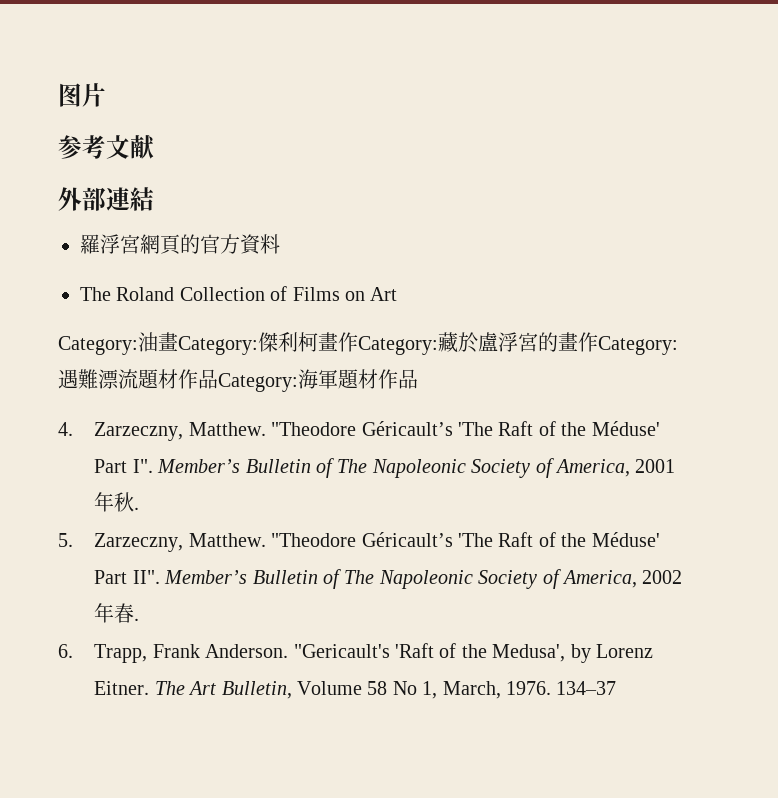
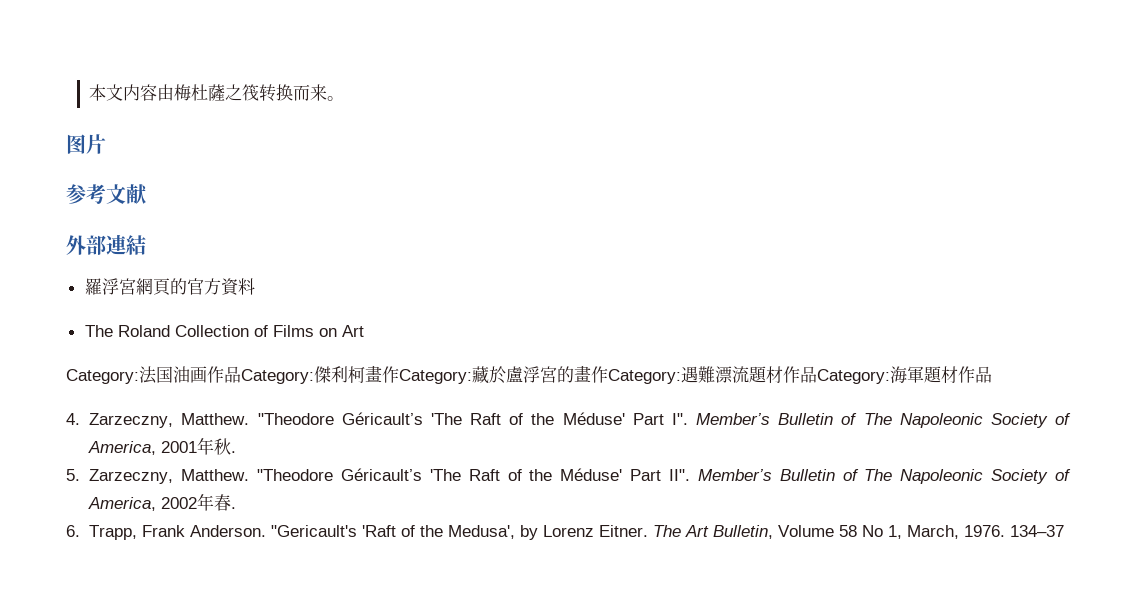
(58, 95) none -> [89,84,345,102] 本文内容由梅杜薩之筏转换而来。 //
[138,332,178,352] 油畫 -> [139,366,241,384] 法国油画作品

